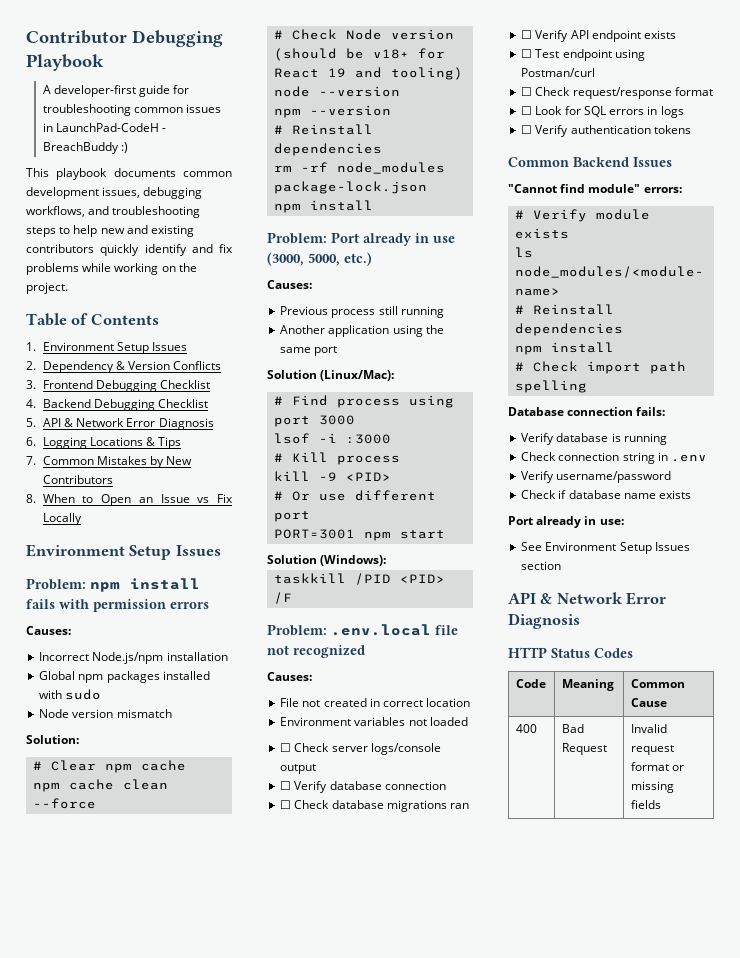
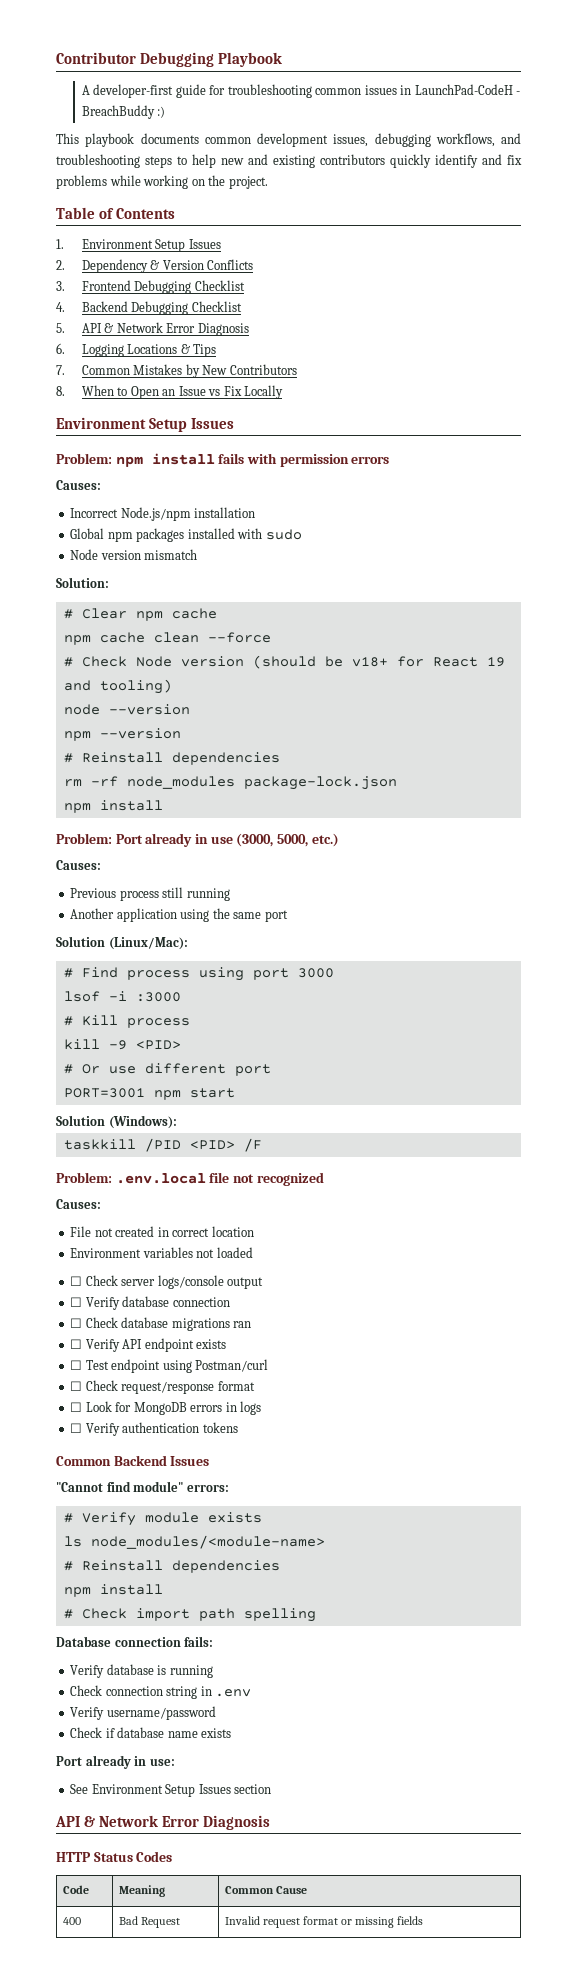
[583,106,606,117] SQL -> [133,1402,187,1415] MongoDB

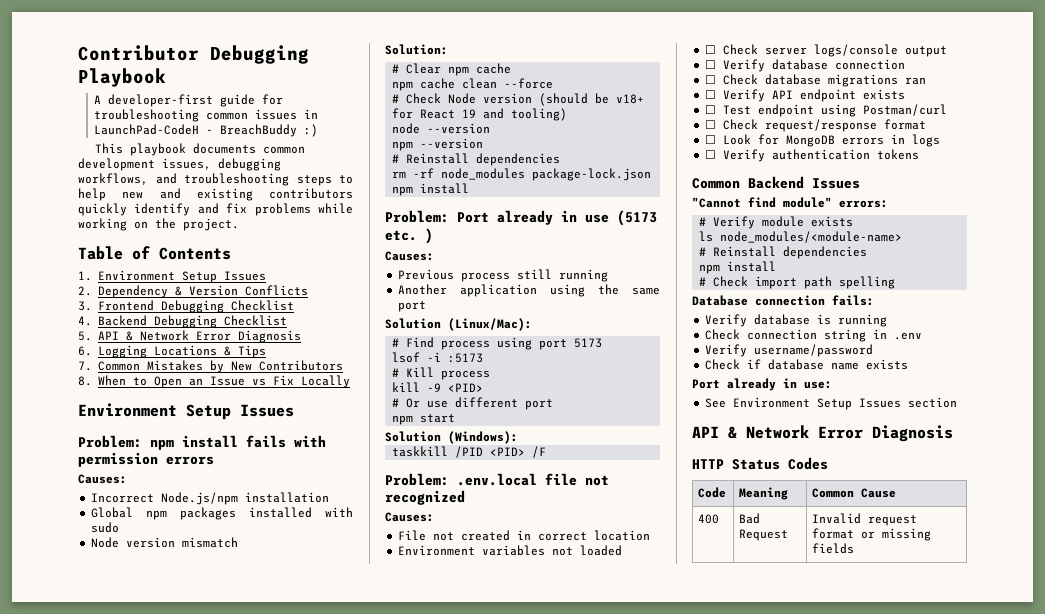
[236,833,339,847] (3000, 5000, etc.) -> [617,210,657,226] [385,228,433,244] (5173 etc. )
[297,968,334,978] 3000 -> [574,338,603,348] 5173
[135,992,181,1002] :3000 -> [448,353,484,363] :5173
[63,1088,145,1098] PORT=3001 -> (554, 404) none

